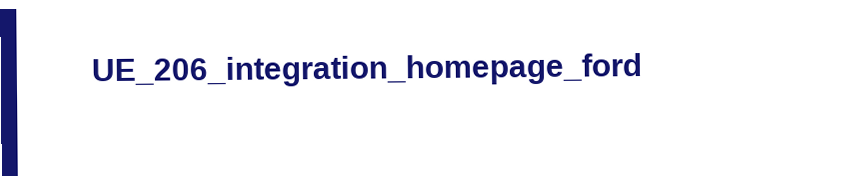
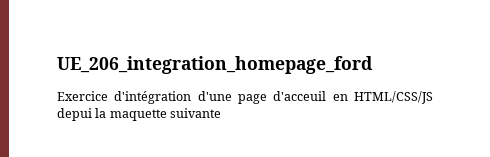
(642, 71) none -> [57,91,433,104] [57,108,222,121] // Exercice d'intégration d'une page d'acceuil en HTML/CSS/JS depui la maquette suivante

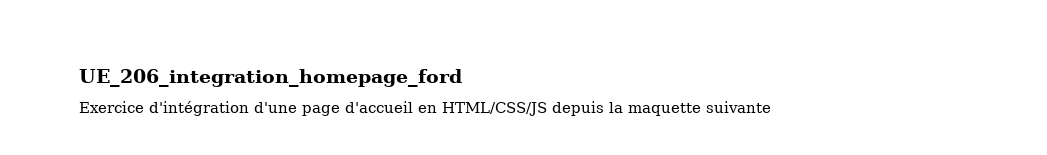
[273,91,327,101] d'acceuil -> [345,101,413,113] d'accueil
[57,108,92,121] depui -> [552,101,604,116] depuis

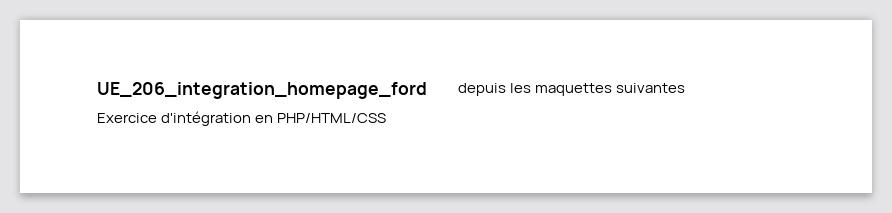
[254,101,771,116] d'une page d'accueil en HTML/CSS/JS depuis la maquette suivante -> [255,113,387,123] [458,83,686,96] en PHP/HTML/CSS depuis les maquettes suivantes

